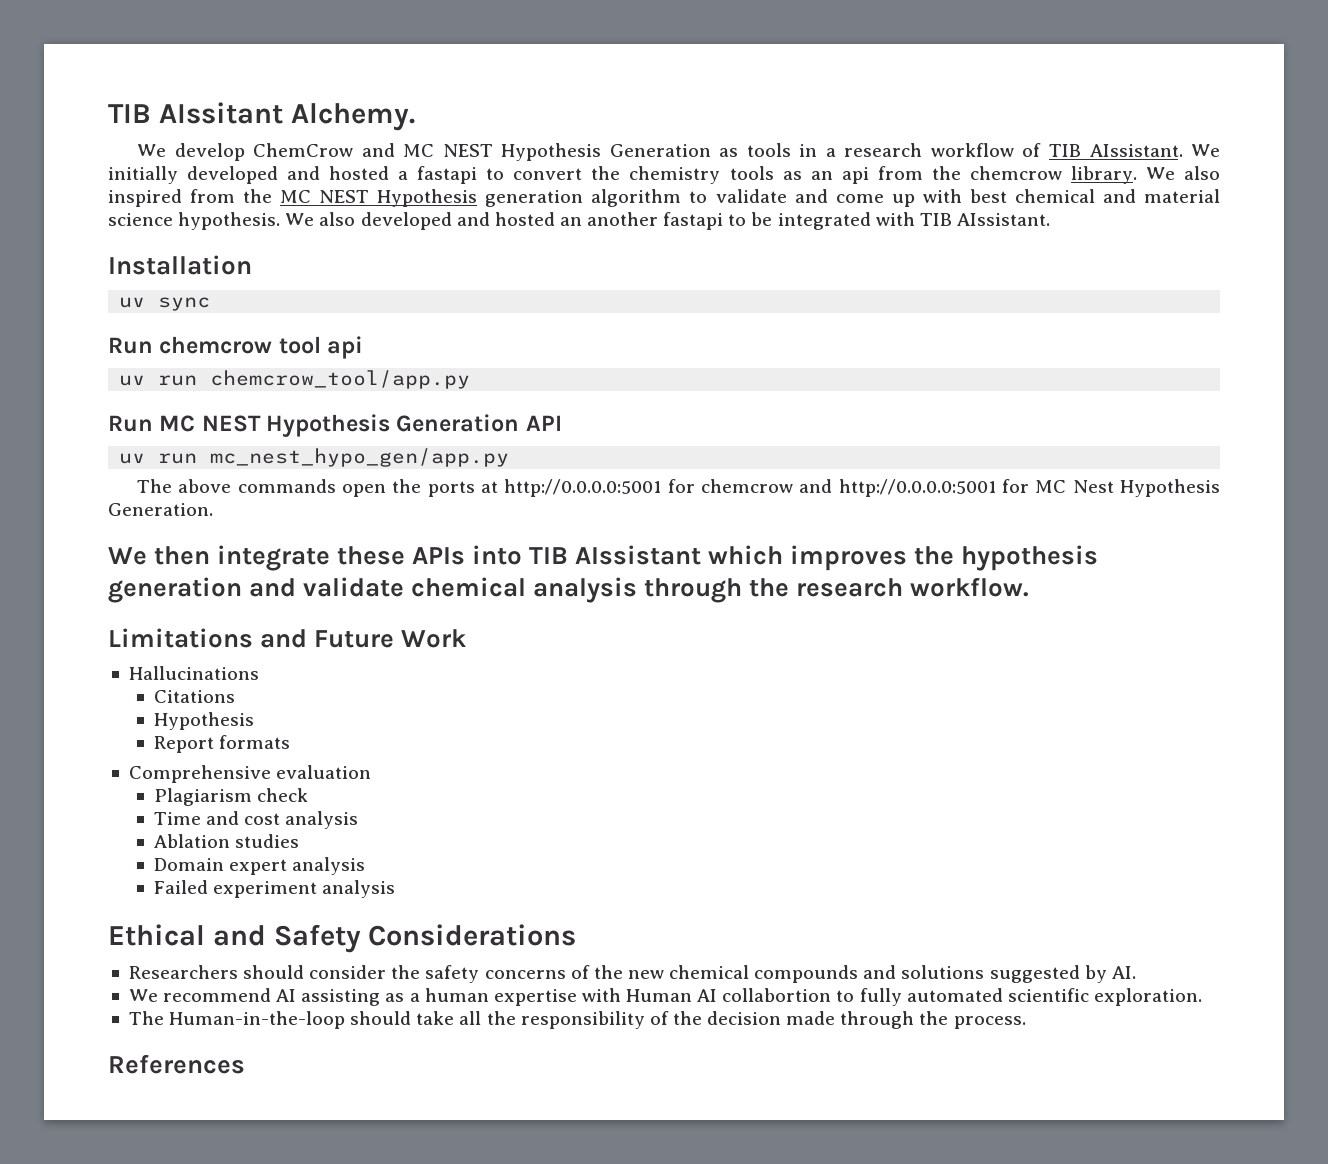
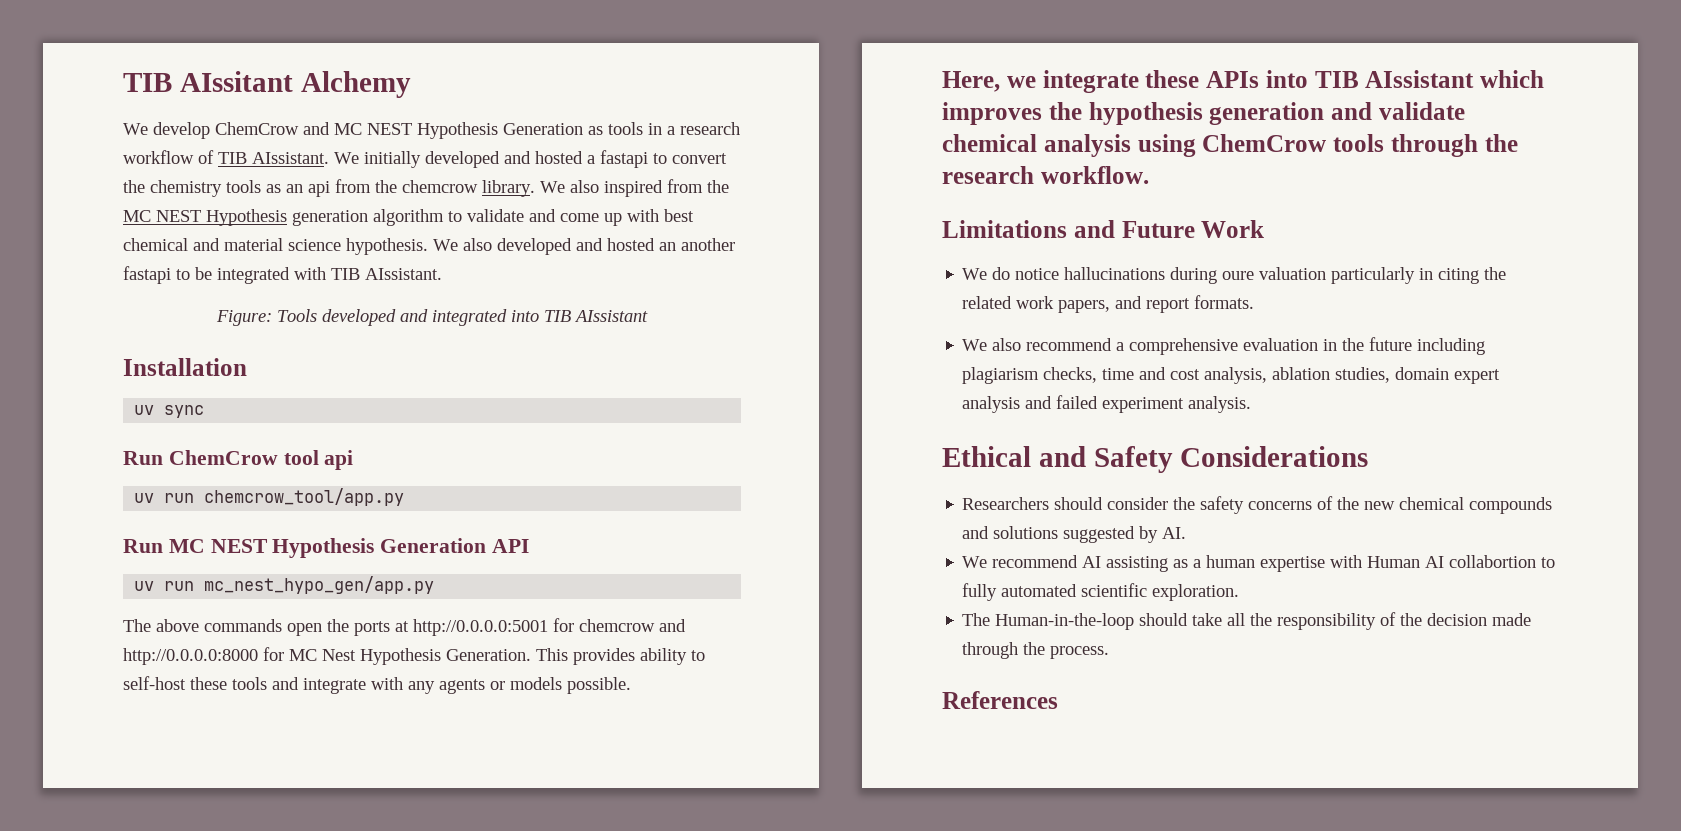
[290,103,415,131] Alchemy. -> [300,71,411,98] Alchemy
(1050, 219) none -> [216,309,648,326] // Figure: Tools developed and integrated into TIB AIssistant
[159,336,273,354] chemcrow -> [168,450,278,465] ChemCrow
[838,479,996,497] http://0.0.0.0:5001 -> [123,648,258,665] http://0.0.0.0:8000
[108,546,211,565] // We then -> [536,648,705,665] [123,676,631,694] [942,71,1036,92] This provides ability to self-host these tools and integrate with any agents or models possible. // Here, we
(638, 590) none -> [1137,134,1384,157] using ChemCrow tools
[128,666,259,680] [153,690,235,703] [153,712,254,730] [153,735,291,753] [128,765,372,783] [153,788,309,806] [153,811,359,829] [153,834,300,848] [153,857,366,875] [153,880,396,898] Hallucinations // Citations // Hypothesis // Report formats // Comprehensive evaluation // Plagiarism check // Time and cost analysis // Ablation studies // Domain expert analysis // Failed experiment analysis -> [962,267,1507,284] [962,295,1255,313] [962,337,1486,355] [962,367,1501,384] [962,395,1252,413] We do notice hallucinations during oure valuation particularly in citing the related work papers, and report formats. // We also recommend a comprehensive evaluation in the future including plagiarism checks, time and cost analysis, ablation studies, domain expert analysis and failed experiment analysis.

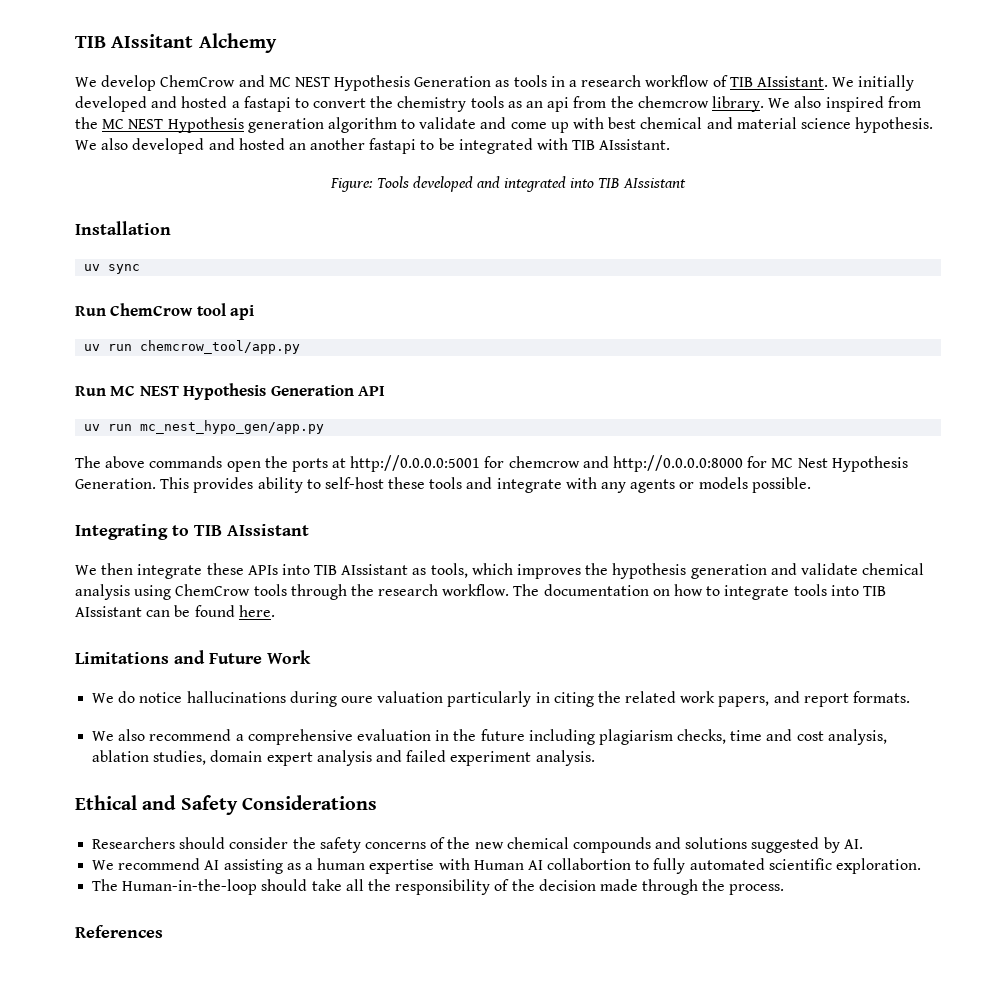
[942,71,1036,92] Here, we -> [75,524,309,540] [75,563,134,575] Integrating to TIB AIssistant // We then
(1475, 79) none -> [412,563,468,578] as tools,
(1149, 175) none -> [513,584,886,600] [75,605,275,617] The documentation on how to integrate tools into TIB AIssistant can be found here.

